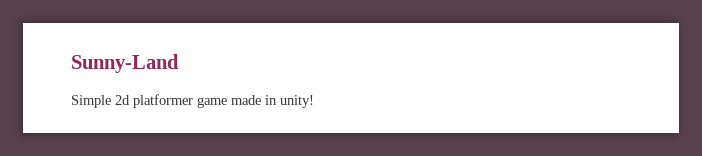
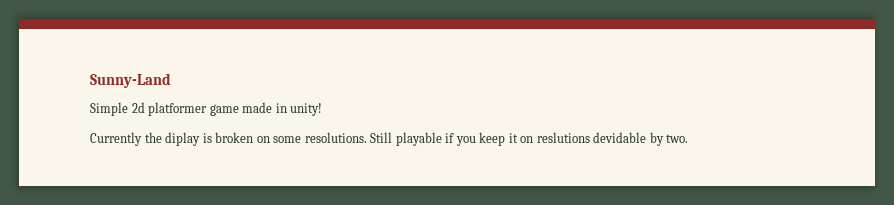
(314, 101) none -> [90,132,689,146] // Currently the diplay is broken on some resolutions. Still playable if you keep it on reslutions devidable by two.

